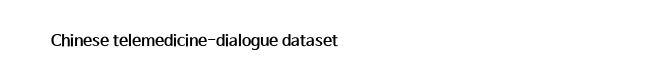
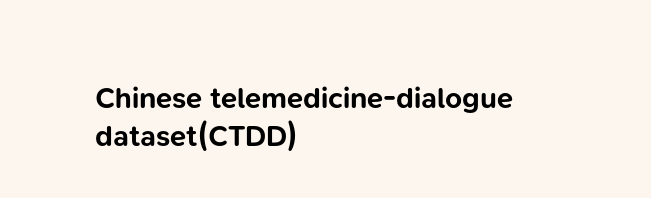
[282,34,339,47] dataset -> [95,119,298,152] dataset(CTDD)

